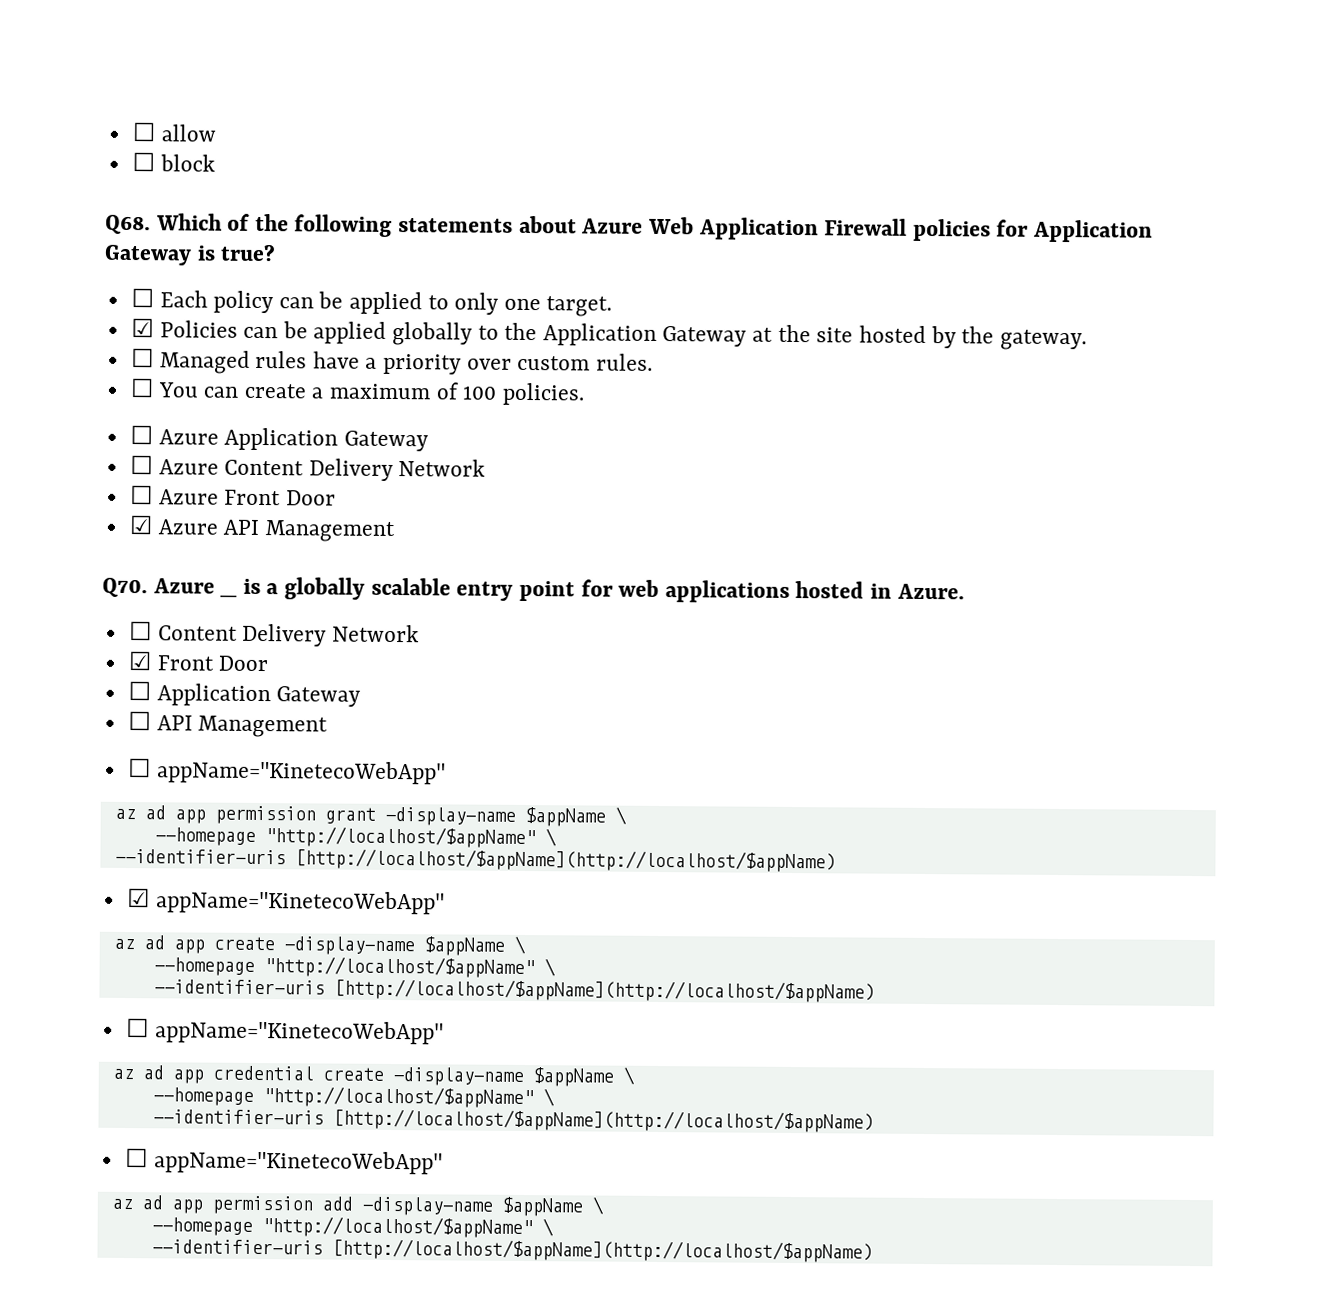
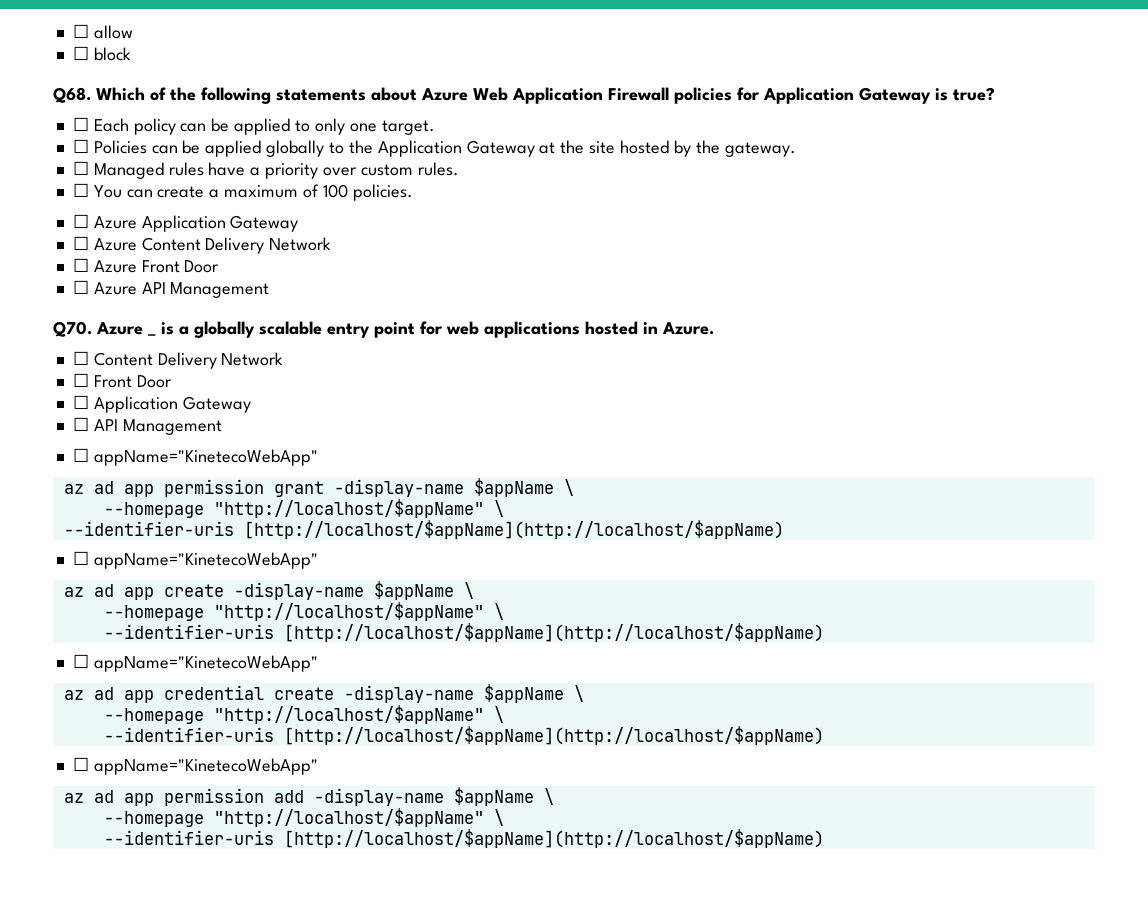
[130,318,154,338] ☑ -> [72,139,89,153] ☐
[128,515,153,535] ☑ -> [72,280,89,294] ☐
[127,651,152,671] ☑ -> [72,373,89,387] ☐
[126,888,150,908] ☑ -> [72,551,89,565] ☐

